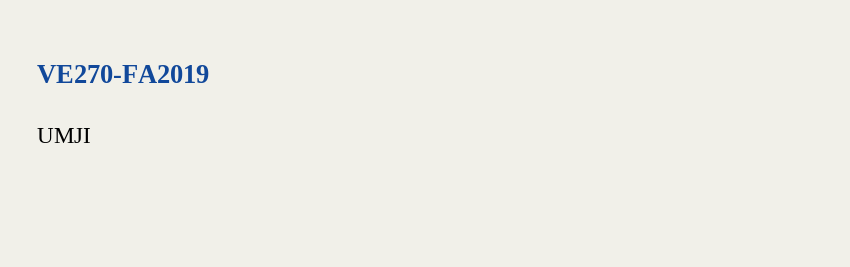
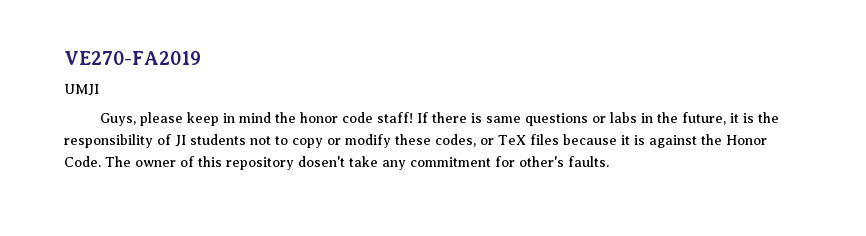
(91, 135) none -> [99,112,779,126] [64,134,767,148] [64,156,609,170] // Guys, please keep in mind the honor code staff! If there is same questions or labs in the future, it is the responsibility of JI students not to copy or modify these codes, or TeX files because it is against the Honor Code. The owner of this repository dosen't take any commitment for other's faults.

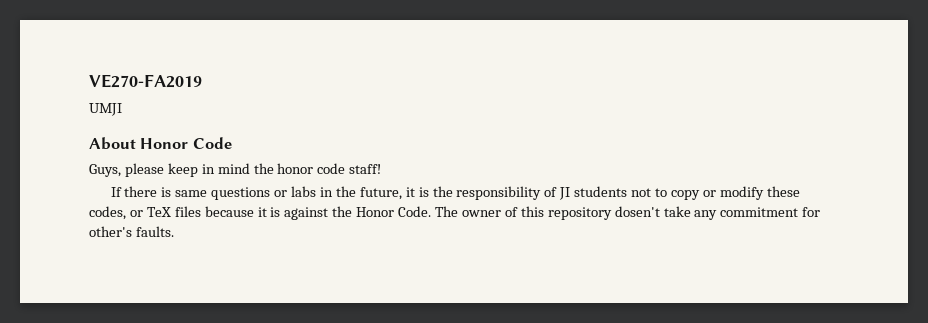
(99, 90) none -> [89,137,232,150] // About Honor Code
(413, 117) none -> (382, 169) //

